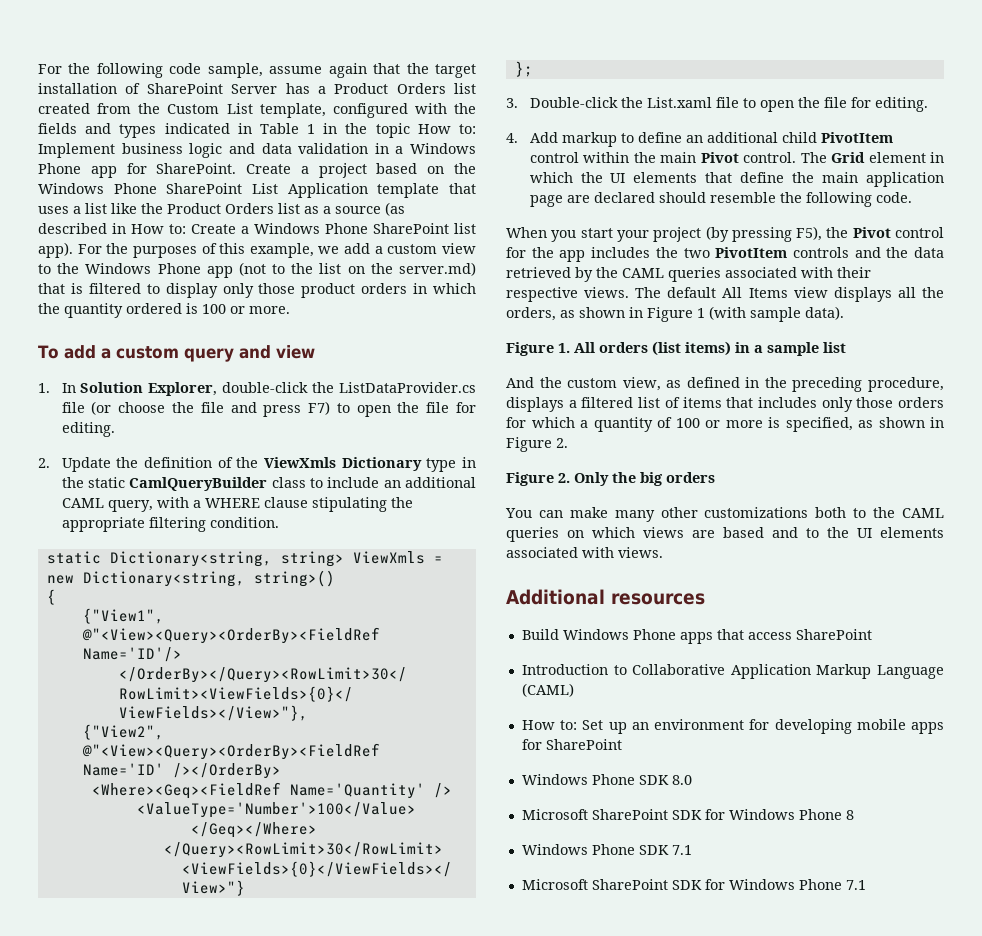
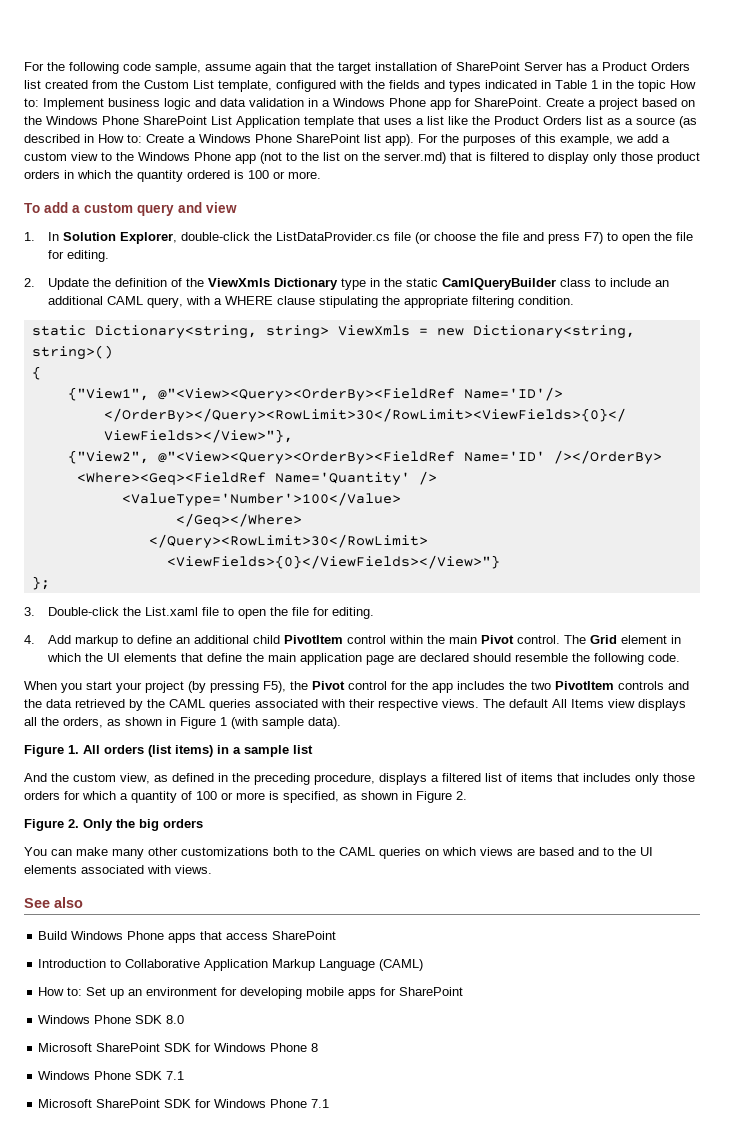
[506,589,705,605] Additional resources -> [24,897,83,908] See also

